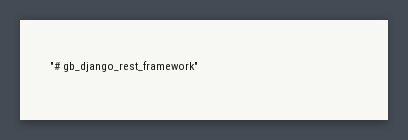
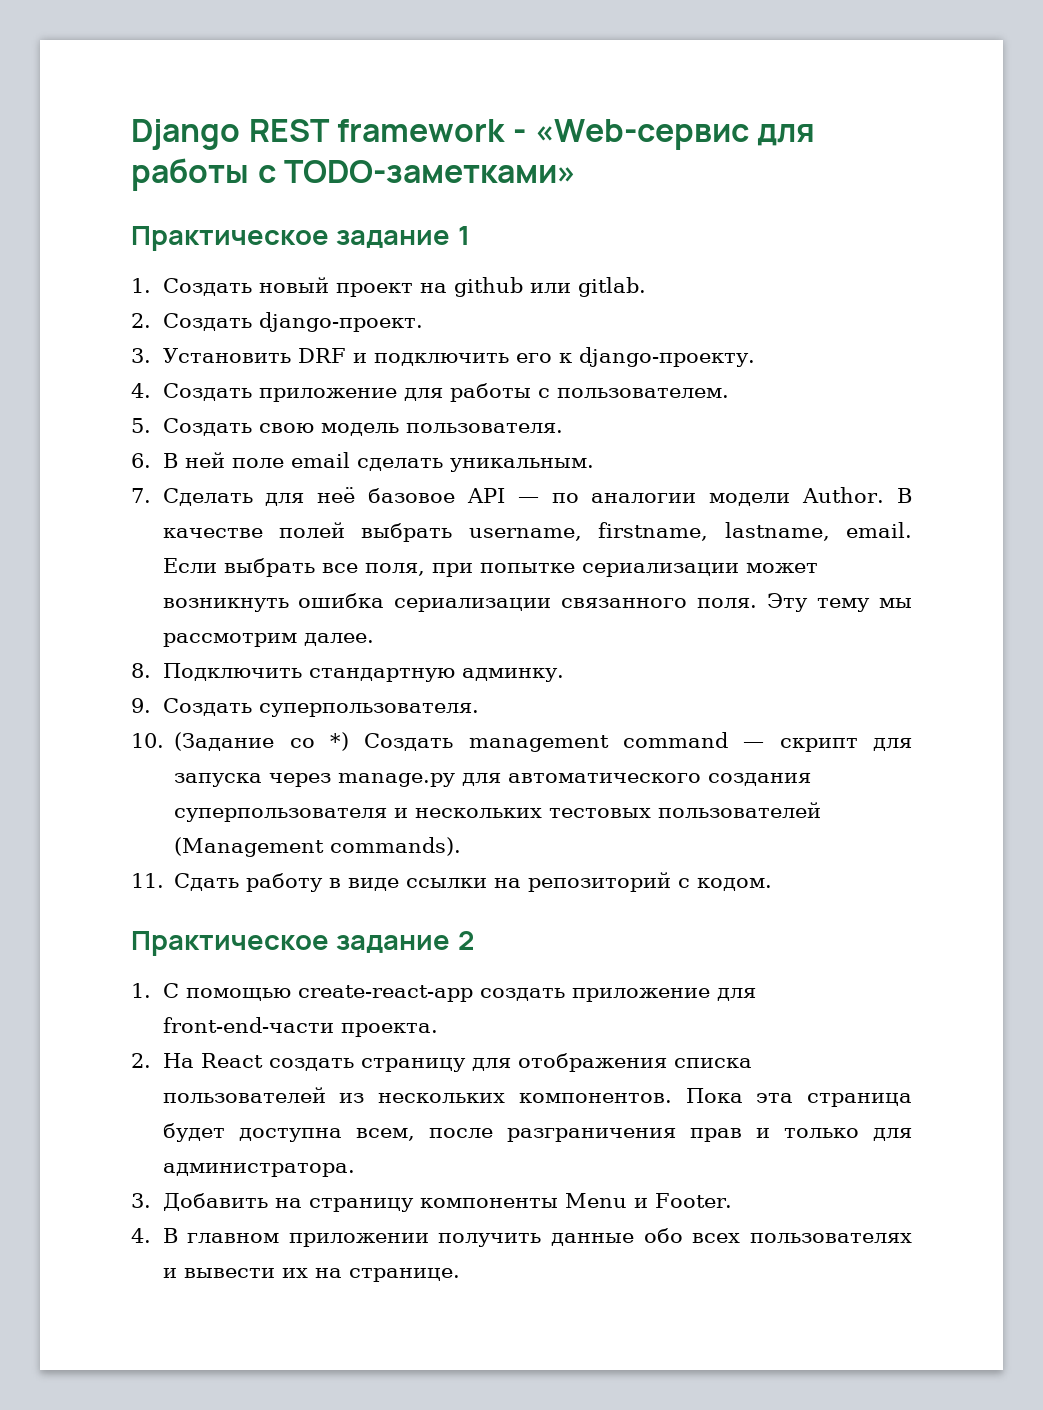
[50,61,199,72] "# gb_django_rest_framework" -> [131,119,816,150] [131,158,577,191] [131,226,470,251] [131,277,646,297] [131,312,423,332] [131,347,755,367] [131,383,729,402] [131,418,563,436] [131,452,594,472] [131,487,912,506] [162,522,912,542] [162,558,818,577] [162,593,912,612] [162,633,374,647] [131,663,564,682] [131,698,479,717] [131,732,912,752] [174,773,812,787] [174,802,822,822] [174,837,462,857] [131,872,773,892] [131,931,474,956] [131,983,756,1002] [162,1017,438,1037] [131,1053,752,1072] [162,1087,912,1107] [162,1123,913,1142] [162,1163,355,1177] [131,1193,733,1212] [131,1228,912,1247] [162,1268,460,1282] Django REST framework - «Web-сервис для работы с TODO-заметками» // Практическое задание 1 // 1. Создать новый проект на github или gitlab. // 2. Создать django-проект. // 3. Установить DRF и подключить его к django-проекту. // 4. Создать приложение для работы с пользователем. // 5. Создать свою модель пользователя. // 6. В ней поле email сделать уникальным. // 7. Сделать для неё базовое API — по аналогии модели Author. В качестве полей выбрать username, firstname, lastname, email. Если выбрать все поля, при попытке сериализации может возникнуть ошибка сериализации связанного поля. Эту тему мы рассмотрим далее. // 8. Подключить стандартную админку. // 9. Создать суперпользователя. // 10. (Задание со *) Создать management command — скрипт для запуска через manage.py для автоматического создания суперпользователя и нескольких тестовых пользователей (Management commands). // 11. Сдать работу в виде ссылки на репозиторий с кодом. // Практическое задание 2 // 1. С помощью create-react-app создать приложение для front-end-части проекта. // 2. На React создать страницу для отображения списка пользователей из нескольких компонентов. Пока эта страница будет доступна всем, после разграничения прав и только для администратора. // 3. Добавить на страницу компоненты Menu и Footer. // 4. В главном приложении получить данные обо всех пользователях и вывести их на странице.

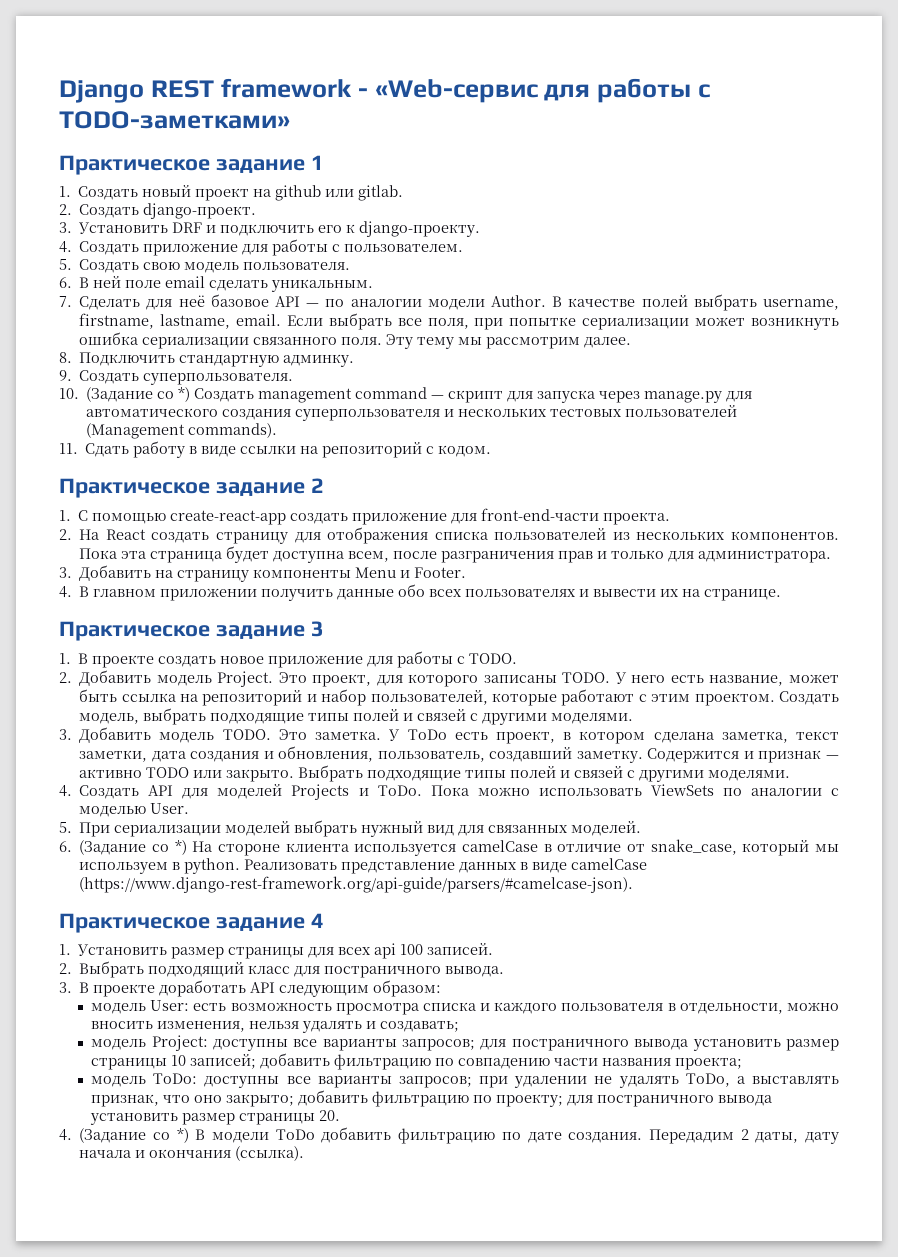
(460, 1275) none -> [59,621,324,641] [59,651,518,668] [59,670,839,687] [79,689,840,706] [79,708,634,725] [59,727,839,744] [79,746,839,763] [79,765,791,782] [59,784,839,800] [79,803,190,817] [59,820,642,837] [59,839,839,856] [79,858,648,874] [79,876,634,893] [59,913,324,933] [59,943,494,959] [59,961,505,978] [59,980,442,997] [91,1000,840,1015] [91,1021,460,1033] [91,1035,839,1051] [91,1053,743,1070] [91,1073,839,1088] [91,1090,773,1107] [90,1110,341,1125] [59,1127,839,1144] [79,1146,305,1161] // Практическое задание 3 // 1. В проекте создать новое приложение для работы с TODO. // 2. Добавить модель Project. Это проект, для которого записаны TODO. У него есть название, может быть ссылка на репозиторий и набор пользователей, которые работают с этим проектом. Создать модель, выбрать подходящие типы полей и связей с другими моделями. // 3. Добавить модель TODO. Это заметка. У ToDo есть проект, в котором сделана заметка, текст заметки, дата создания и обновления, пользователь, создавший заметку. Содержится и признак — активно TODO или закрыто. Выбрать подходящие типы полей и связей с другими моделями. // 4. Создать API для моделей Projects и ToDo. Пока можно использовать ViewSets по аналогии с моделью User. // 5. При сериализации моделей выбрать нужный вид для связанных моделей. // 6. (Задание со *) На стороне клиента используется camelCase в отличие от snake_case, который мы используем в python. Реализовать представление данных в виде camelCase (https://www.django-rest-framework.org/api-guide/parsers/#camelcase-json). // Практическое задание 4 // 1. Установить размер страницы для всех api 100 записей. // 2. Выбрать подходящий класс для постраничного вывода. // 3. В проекте доработать API следующим образом: // модель User: есть возможность просмотра списка и каждого пользователя в отдельности, можно вносить изменения, нельзя удалять и создавать; // модель Project: доступны все варианты запросов; для постраничного вывода установить размер страницы 10 записей; добавить фильтрацию по совпадению части названия проекта; // модель ToDo: доступны все варианты запросов; при удалении не удалять ToDo, а выставлять признак, что оно закрыто; добавить фильтрацию по проекту; для постраничного вывода установить размер страницы 20. // 4. (Задание со *) В модели ToDo добавить фильтрацию по дате создания. Передадим 2 даты, дату начала и окончания (ссылка).

